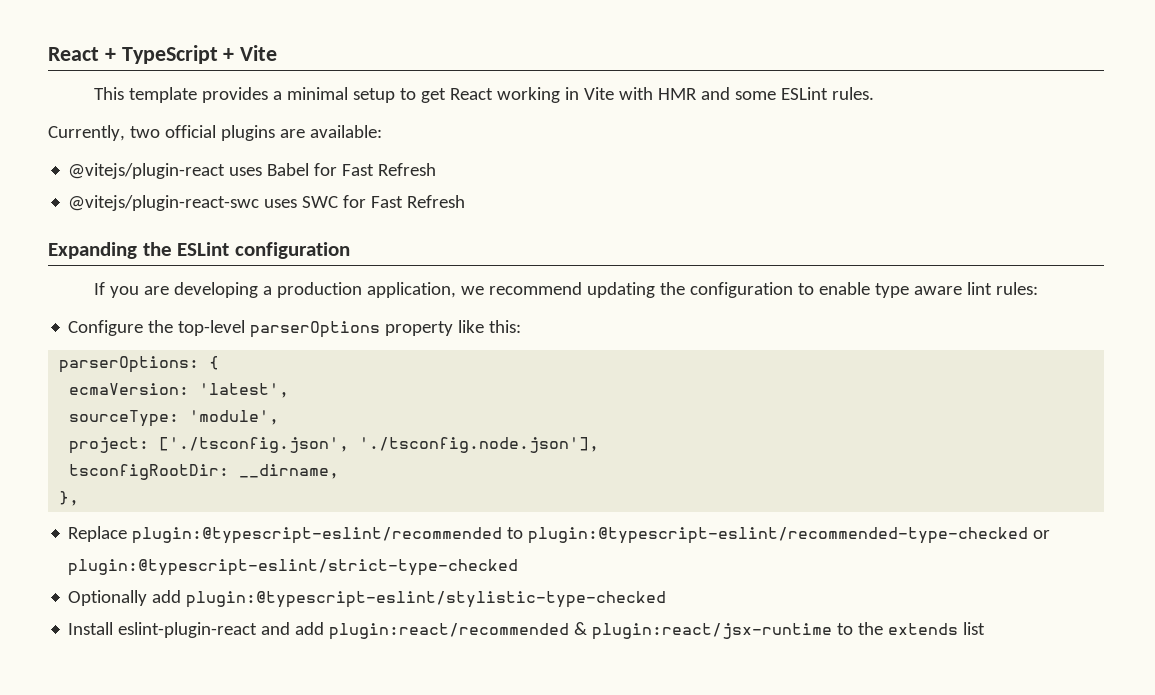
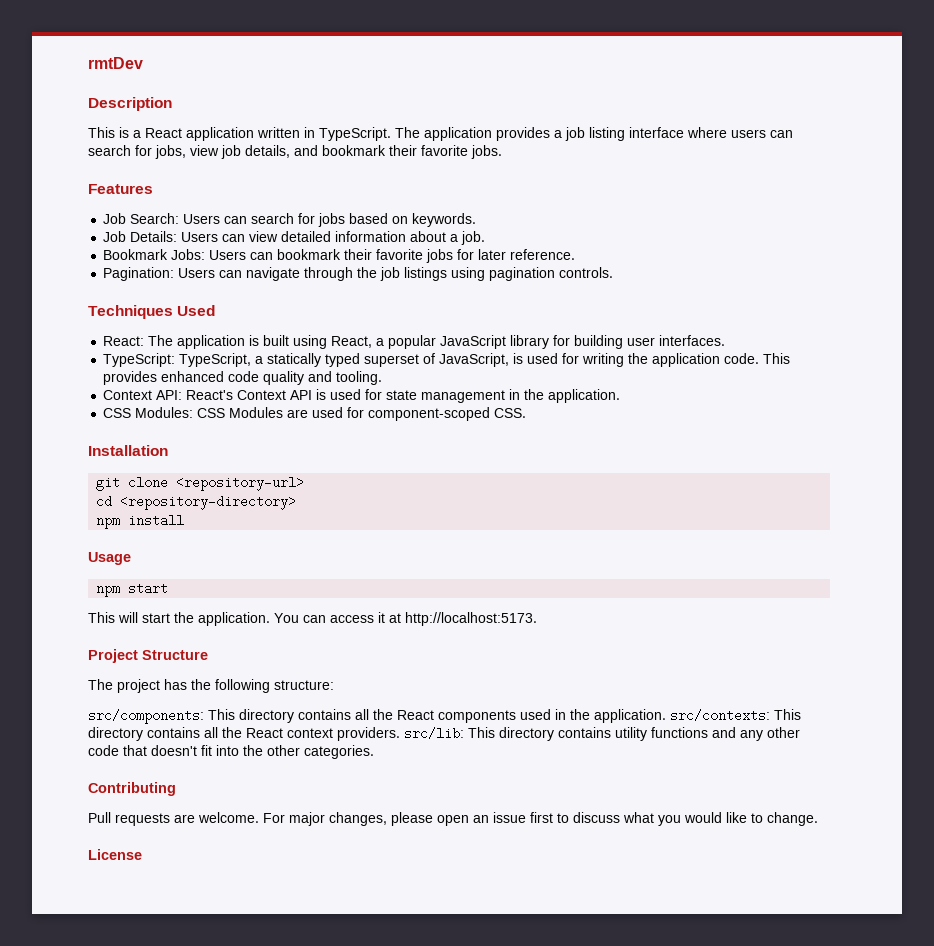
[48,45,278,64] [94,87,874,103] [48,125,382,141] [68,163,437,179] [68,195,466,211] [48,242,350,259] [94,282,1038,298] [68,320,522,338] [59,356,220,373] [69,383,290,398] [69,410,280,427] [69,437,600,454] [69,464,340,480] [59,491,80,506] [68,526,1051,544] [68,559,519,576] [68,590,667,608] [68,622,986,640] React + TypeScript + Vite // This template provides a minimal setup to get React working in Vite with HMR and some ESLint rules. // Currently, two official plugins are available: // @vitejs/plugin-react uses Babel for Fast Refresh // @vitejs/plugin-react-swc uses SWC for Fast Refresh // Expanding the ESLint configuration // If you are developing a production application, we recommend updating the configuration to enable type aware lint rules: // Configure the top-level parserOptions property like this: // parserOptions: { // ecmaVersion: 'latest', // sourceType: 'module', // project: ['./tsconfig.json', './tsconfig.node.json'], // tsconfigRootDir: __dirname, // }, // Replace plugin:@typescript-eslint/recommended to plugin:@typescript-eslint/recommended-type-checked or plugin:@typescript-eslint/strict-type-checked // Optionally add plugin:@typescript-eslint/stylistic-type-checked // Install eslint-plugin-react and add plugin:react/recommended & plugin:react/jsx-runtime to the extends list -> [88,57,143,69] [88,97,172,111] [88,127,793,141] [88,145,502,159] [88,184,153,194] [103,213,477,227] [103,231,486,245] [103,249,576,263] [103,267,614,281] [88,305,216,319] [103,335,726,349] [103,353,791,367] [103,371,383,385] [103,389,621,403] [103,407,527,421] [88,445,168,456] [96,476,305,491] [96,495,297,510] [96,514,185,529] [88,552,131,565] [96,582,169,597] [88,612,537,626] [88,649,208,663] [88,679,334,693] [88,709,801,724] [88,727,800,741] [88,745,374,759] [88,782,176,796] [88,812,818,826] [88,849,142,860] rmtDev // Description // This is a React application written in TypeScript. The application provides a job listing interface where users can search for jobs, view job details, and bookmark their favorite jobs. // Features // Job Search: Users can search for jobs based on keywords. // Job Details: Users can view detailed information about a job. // Bookmark Jobs: Users can bookmark their favorite jobs for later reference. // Pagination: Users can navigate through the job listings using pagination controls. // Techniques Used // React: The application is built using React, a popular JavaScript library for building user interfaces. // TypeScript: TypeScript, a statically typed superset of JavaScript, is used for writing the application code. This provides enhanced code quality and tooling. // Context API: React's Context API is used for state management in the application. // CSS Modules: CSS Modules are used for component-scoped CSS. // Installation // git clone <repository-url> // cd <repository-directory> // npm install // Usage // npm start // This will start the application. You can access it at http://localhost:5173. // Project Structure // The project has the following structure: // src/components: This directory contains all the React components used in the application. src/contexts: This directory contains all the React context providers. src/lib: This directory contains utility functions and any other code that doesn't fit into the other categories. // Contributing // Pull requests are welcome. For major changes, please open an issue first to discuss what you would like to change. // License

